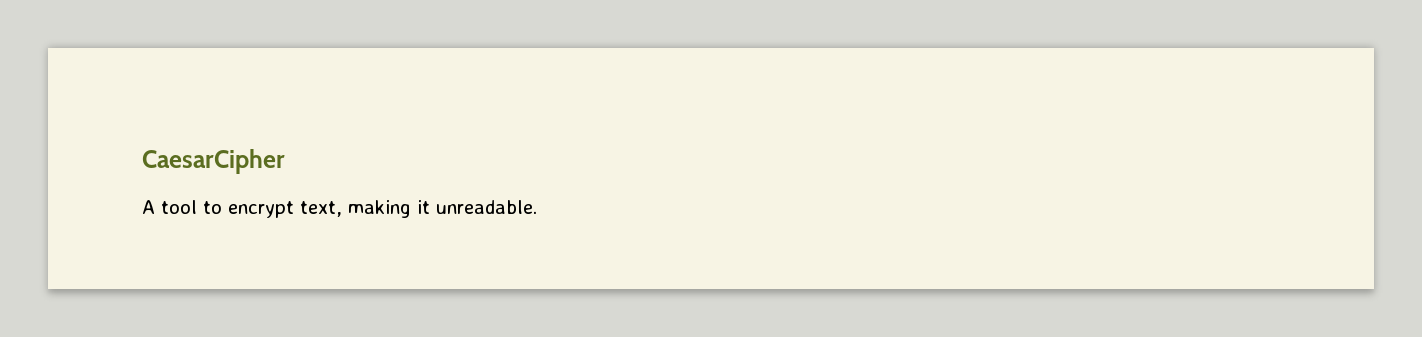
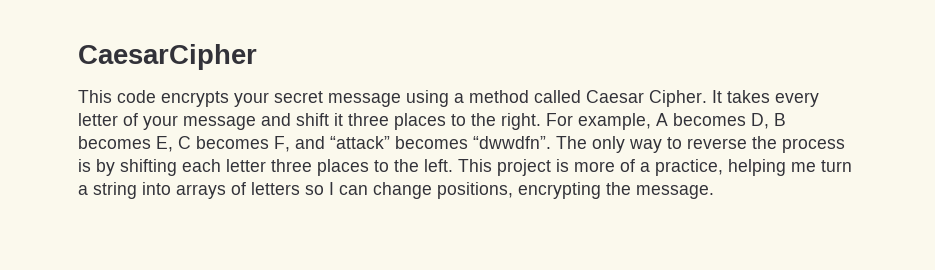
[142,200,537,218] A tool to encrypt text, making it unreadable. -> [78,90,819,107] [78,113,786,130] [78,136,845,153] [78,159,852,176] [78,182,714,199] This code encrypts your secret message using a method called Caesar Cipher. It takes every letter of your message and shift it three places to the right. For example, A becomes D, B becomes E, C becomes F, and “attack” becomes “dwwdfn”. The only way to reverse the process is by shifting each letter three places to the left. This project is more of a practice, helping me turn a string into arrays of letters so I can change positions, encrypting the message.

